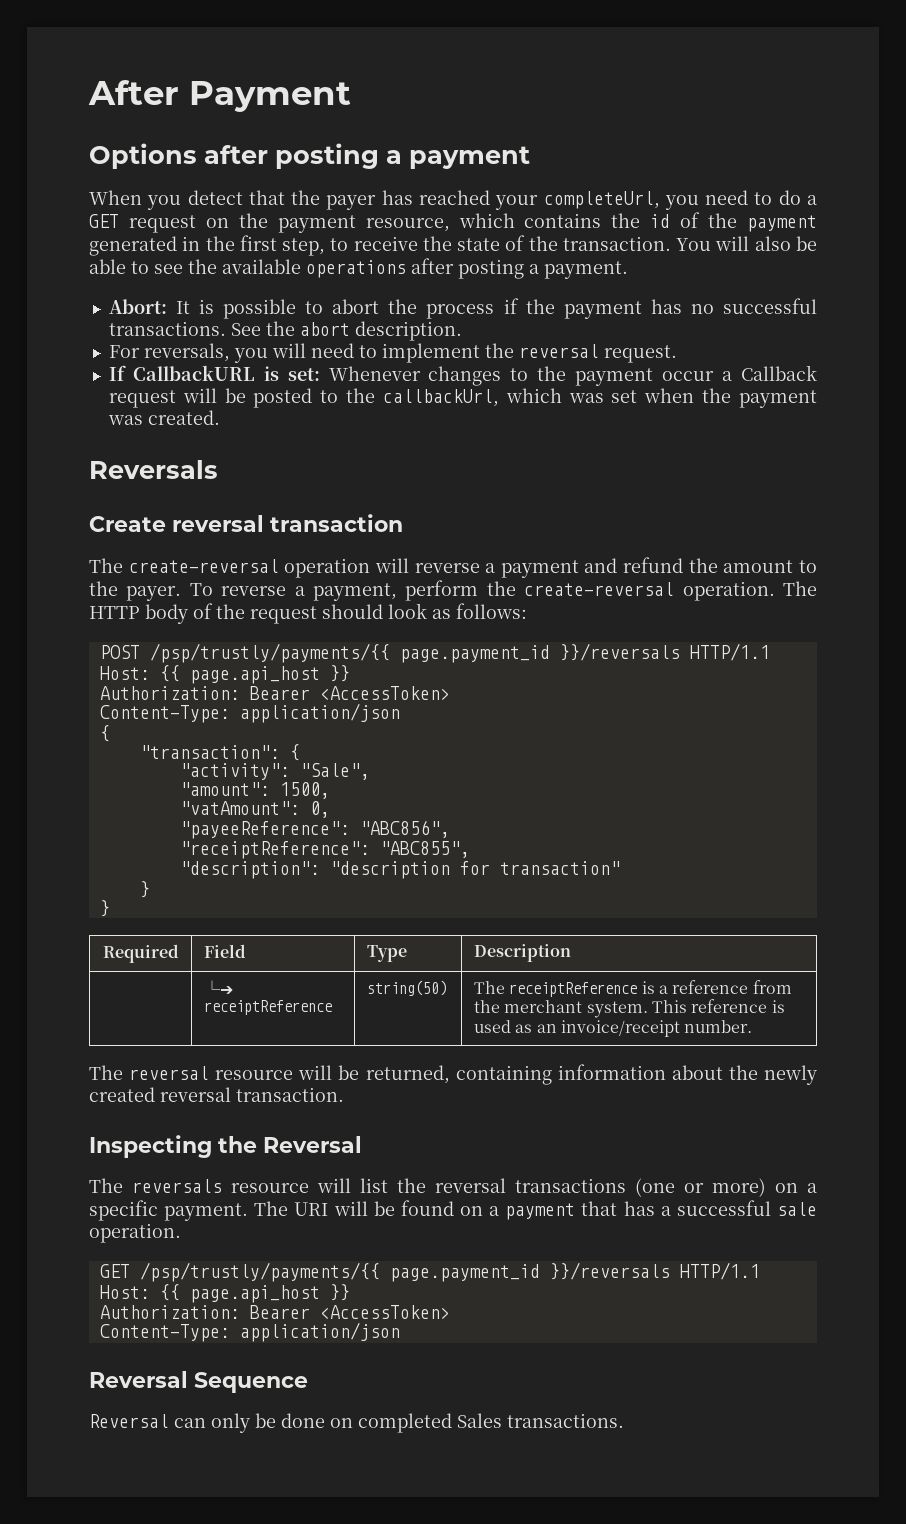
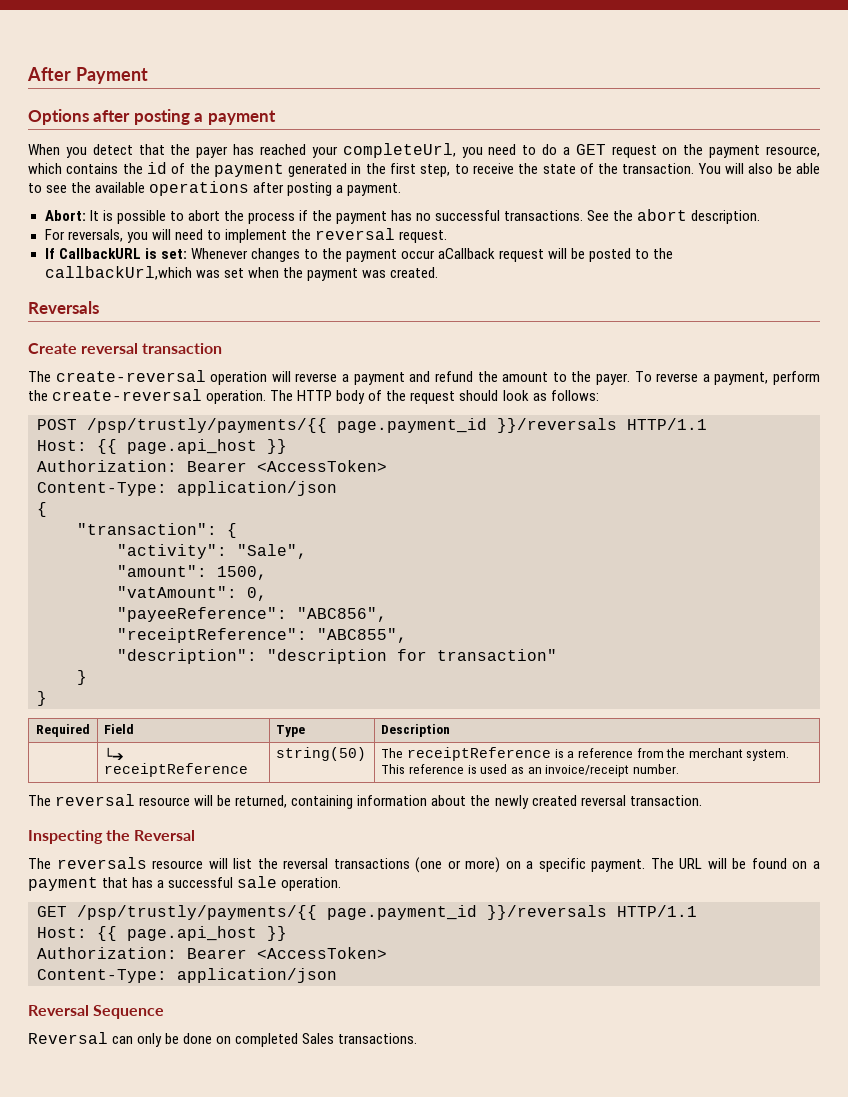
[722,365,817,381] a Callback -> [438,248,496,259] aCallback
[382,388,562,407] callbackUrl, which -> [44,266,192,280] callbackUrl,which
[294,1202,329,1216] URI -> [679,858,703,869] URL

